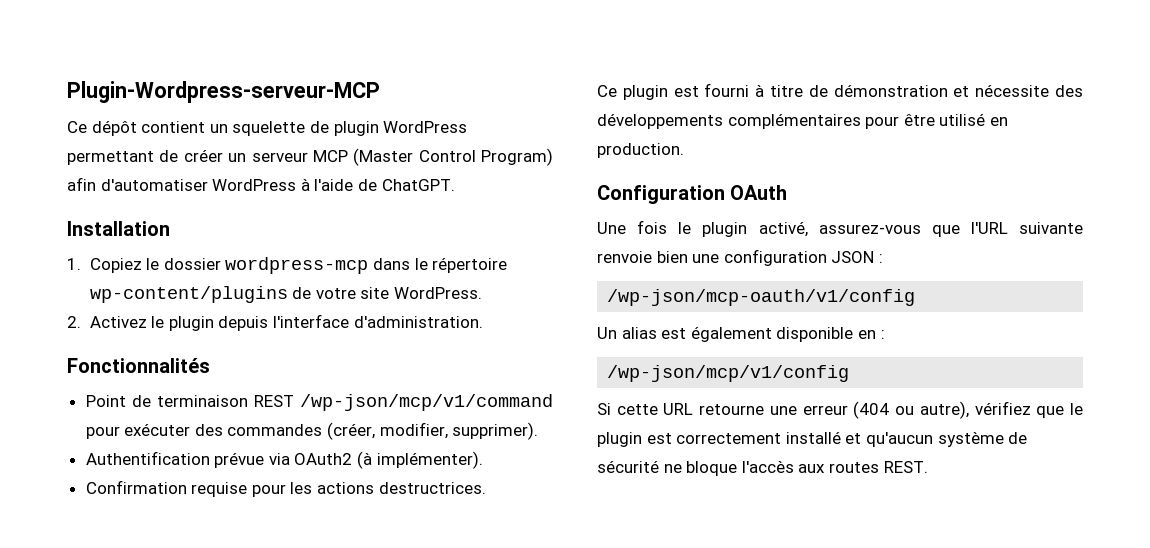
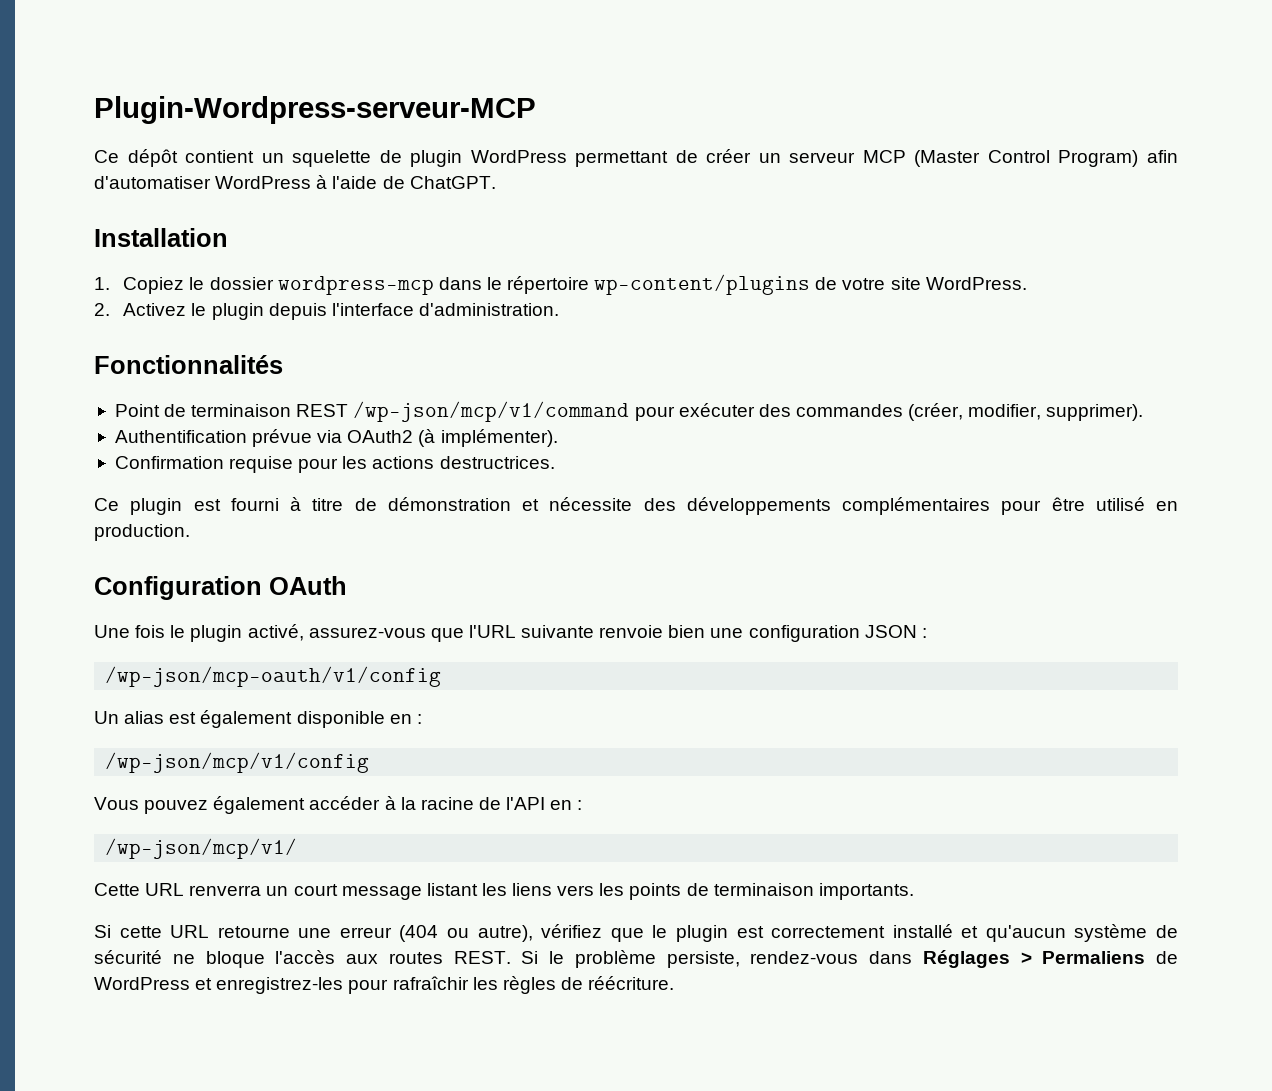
(850, 373) none -> [94,796,583,814] [105,838,298,859] [94,883,914,900] // Vous pouvez également accéder à la racine de l'API en : // /wp-json/mcp/v1/ // Cette URL renverra un court message listant les liens vers les points de terminaison importants.
(928, 467) none -> [521,950,1178,968] [94,976,675,994] Si le problème persiste, rendez-vous dans Réglages > Permaliens de WordPress et enregistrez-les pour rafraîchir les règles de réécriture.

